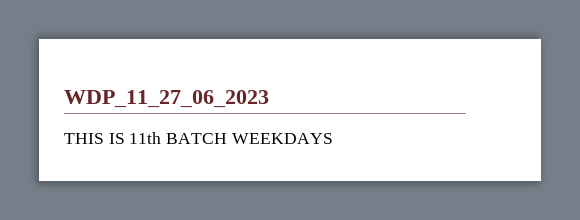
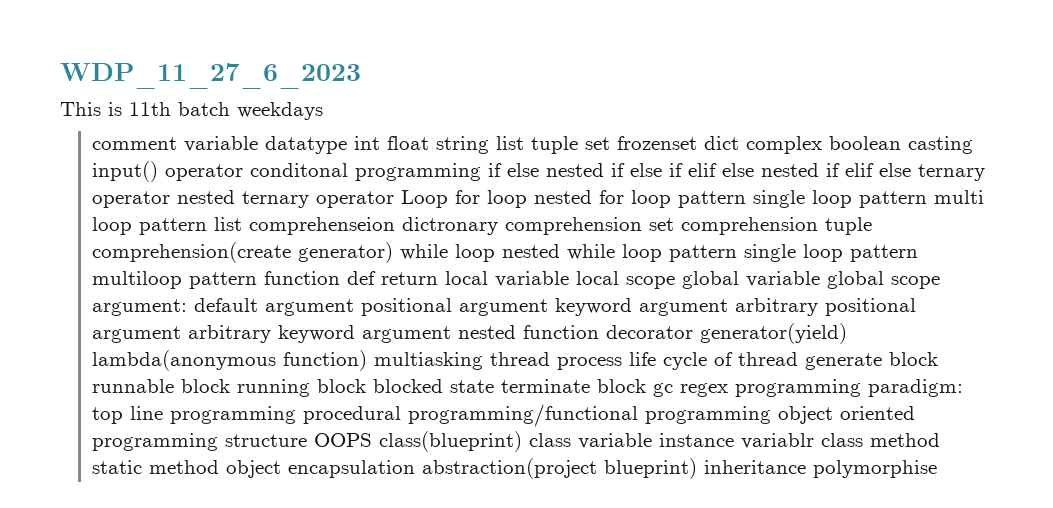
[64,90,269,108] [64,132,333,144] WDP_11_27_06_2023 // THIS IS 11th BATCH WEEKDAYS -> [60,63,361,89] [60,102,323,120] [92,136,974,154] [92,161,986,182] [92,190,985,208] [92,217,873,235] [92,242,919,263] [92,271,941,289] [92,298,917,316] [92,323,848,344] [92,350,939,371] [92,379,964,397] [92,404,916,427] [92,431,941,452] [92,458,938,479] WDP_11_27_6_2023 // This is 11th batch weekdays // comment variable datatype int float string list tuple set frozenset dict complex boolean casting input() operator conditonal programming if else nested if else if elif else nested if elif else ternary operator nested ternary operator Loop for loop nested for loop pattern single loop pattern multi loop pattern list comprehenseion dictronary comprehension set comprehension tuple comprehension(create generator) while loop nested while loop pattern single loop pattern multiloop pattern function def return local variable local scope global variable global scope argument: default argument positional argument keyword argument arbitrary positional argument arbitrary keyword argument nested function decorator generator(yield) lambda(anonymous function) multiasking thread process life cycle of thread generate block runnable block running block blocked state terminate block gc regex programming paradigm: top line programming procedural programming/functional programming object oriented programming structure OOPS class(blueprint) class variable instance variablr class method static method object encapsulation abstraction(project blueprint) inheritance polymorphise

